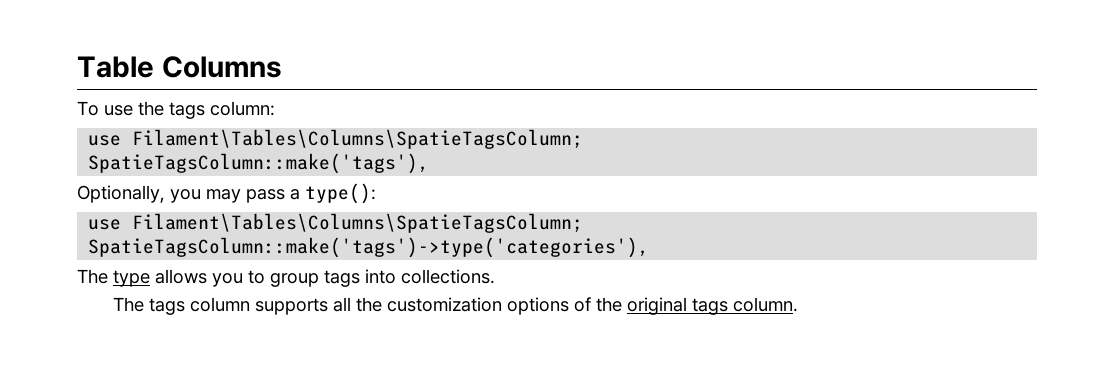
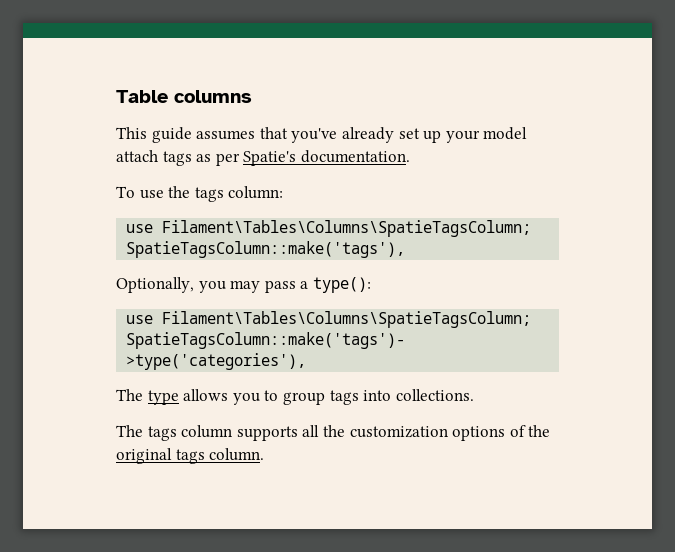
[161,56,282,78] Columns -> [174,90,252,103] [116,127,528,143] [116,150,410,166] columns // This guide assumes that you've already set up your model attach tags as per Spatie's documentation.

